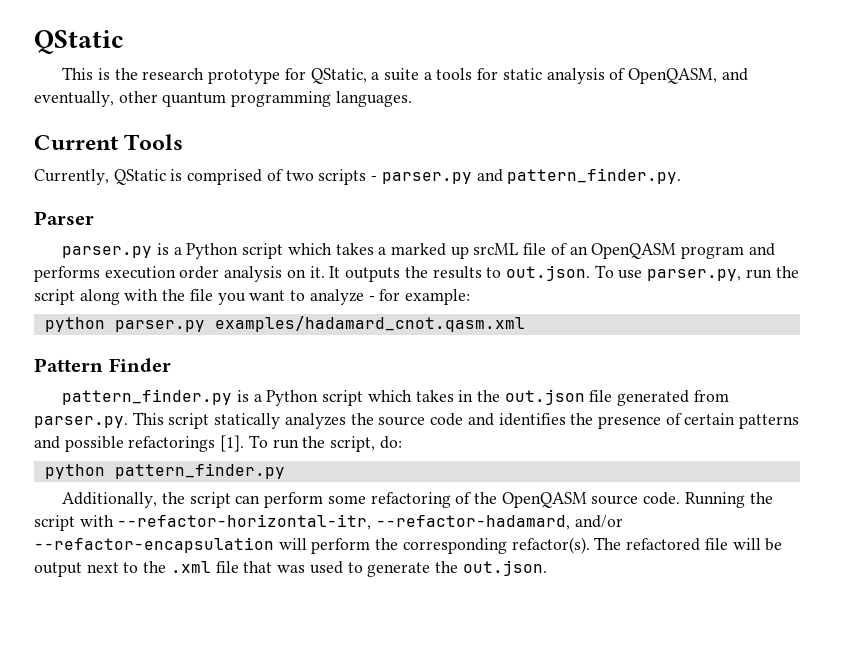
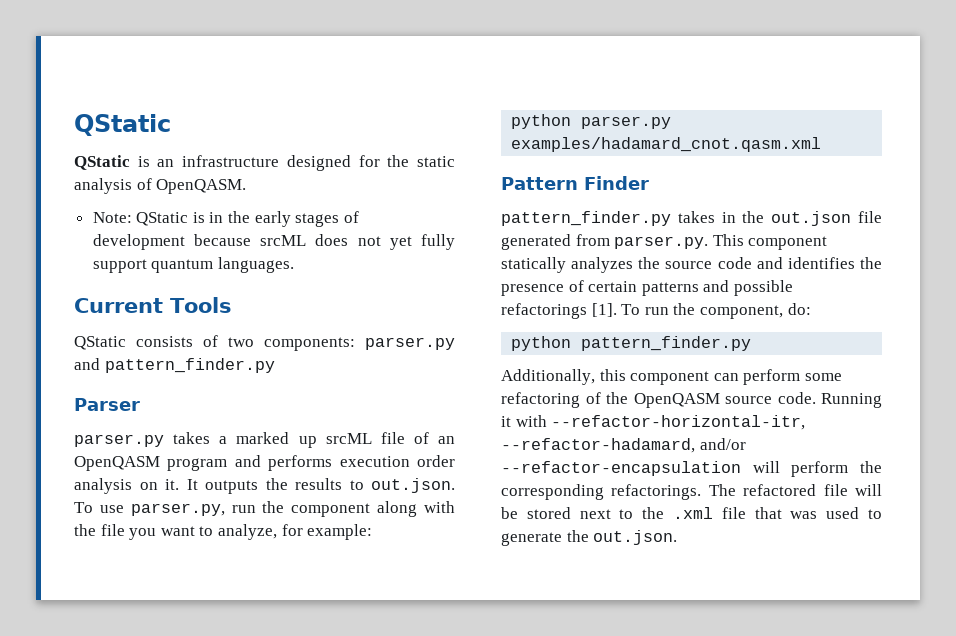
[62,67,748,84] [34,91,412,107] [34,134,184,150] [34,169,378,185] This is the research prototype for QStatic, a suite a tools for static analysis of OpenQASM, and eventually, other quantum programming languages. // Current Tools // Currently, QStatic is comprised of two scripts - -> [74,155,456,171] [74,178,247,194] [92,211,359,227] [92,234,455,250] [92,257,294,273] [74,297,232,313] [74,335,355,351] QStatic is an infrastructure designed for the static analysis of OpenQASM. // Note: QStatic is in the early stages of development because srcML does not yet fully support quantum languages. // Current Tools // QStatic consists of two components:
[507,168,682,184] pattern_finder.py. -> [104,358,275,373] pattern_finder.py
[156,243,332,259] is a Python script which -> (164, 440) none
[34,289,75,305] script -> [291,503,371,517] component
[309,289,375,305] analyze - -> [217,524,277,540] analyze,
[236,390,412,406] is a Python script which -> (671, 218) none
[168,413,210,429] script -> [748,236,828,250] component
[330,436,376,452] script, -> [699,305,783,319] component,
[161,492,231,508] the script -> [599,369,710,385] this component
[749,492,773,504] [34,515,75,531] the script -> [501,416,511,427] it
[511,537,590,554] refactor(s). -> [611,484,702,500] refactorings.
[34,562,82,577] output -> [526,507,571,519] stored

